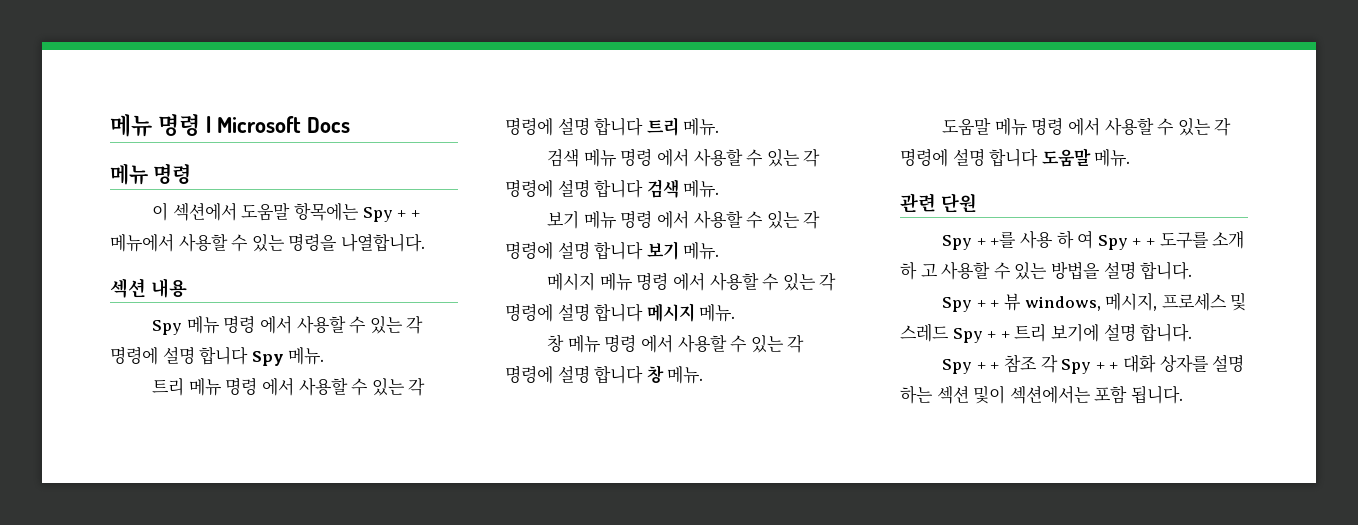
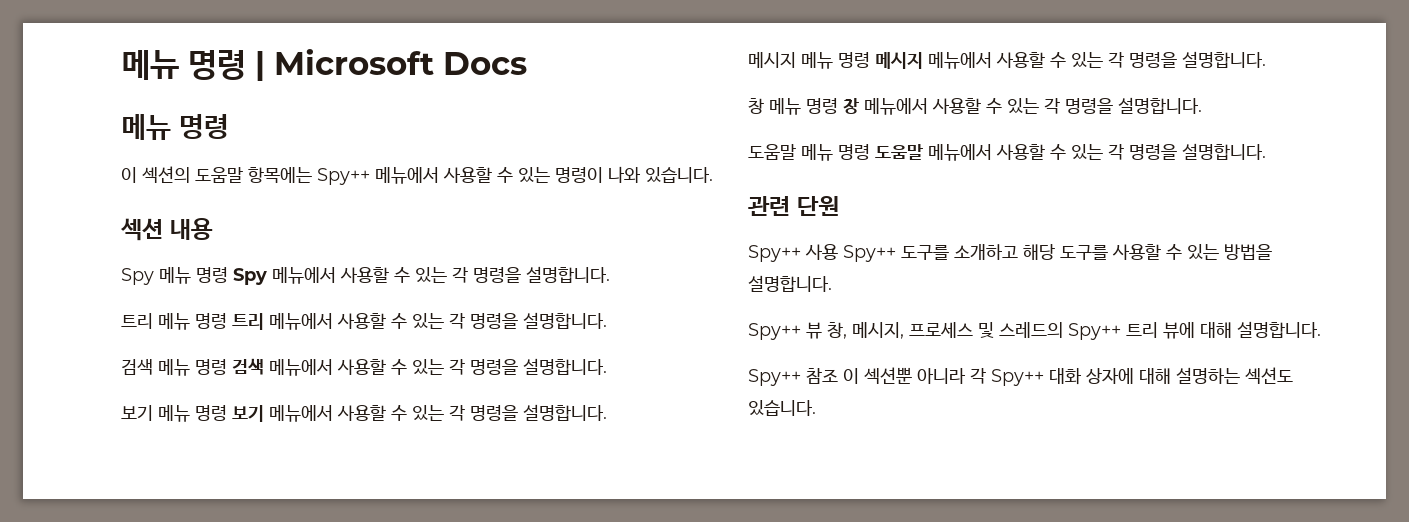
[172,202,237,221] 섹션에서 -> [142,166,190,183] 섹션의
[362,207,420,222] [110,233,425,252] Spy + + 메뉴에서 사용할 수 있는 명령을 나열합니다. -> [317,166,713,185] Spy++ 메뉴에서 사용할 수 있는 명령이 나와 있습니다.
[260,315,424,334] [110,346,325,366] 에서 사용할 수 있는 각 명령에 설명 합니다 Spy 메뉴. -> [233,266,610,285] Spy 메뉴에서 사용할 수 있는 각 명령을 설명합니다.
[262,377,426,396] [505,117,720,136] 에서 사용할 수 있는 각 명령에 설명 합니다 트리 메뉴. -> [232,312,607,330] 트리 메뉴에서 사용할 수 있는 각 명령을 설명합니다.
[657,148,821,167] [505,179,720,198] 에서 사용할 수 있는 각 명령에 설명 합니다 검색 메뉴. -> [232,358,607,376] 검색 메뉴에서 사용할 수 있는 각 명령을 설명합니다.
[657,210,821,229] [505,241,720,260] 에서 사용할 수 있는 각 명령에 설명 합니다 보기 메뉴. -> [232,404,607,422] 보기 메뉴에서 사용할 수 있는 각 명령을 설명합니다.
[673,272,837,291] [505,303,736,322] 에서 사용할 수 있는 각 명령에 설명 합니다 메시지 메뉴. -> [875,51,1266,69] 메시지 메뉴에서 사용할 수 있는 각 명령을 설명합니다.
[641,334,805,353] [505,365,704,384] 에서 사용할 수 있는 각 명령에 설명 합니다 창 메뉴. -> [843,97,1202,115] 창 메뉴에서 사용할 수 있는 각 명령을 설명합니다.
[1068,117,1232,136] [900,148,1131,167] [900,193,977,213] [942,230,1245,250] [900,261,1193,280] [942,293,1247,312] [900,323,1193,343] [942,354,1245,374] [900,385,1183,404] 에서 사용할 수 있는 각 명령에 설명 합니다 도움말 메뉴. // 관련 단원 // Spy + +를 사용 하 여 Spy + + 도구를 소개 하 고 사용할 수 있는 방법을 설명 합니다. // Spy + + 뷰 windows, 메시지, 프로세스 및 스레드 Spy + + 트리 보기에 설명 합니다. // Spy + + 참조 각 Spy + + 대화 상자를 설명 하는 섹션 및이 섹션에서는 포함 됩니다. -> [875,143,1266,161] [748,196,839,216] [748,244,1272,262] [748,275,832,292] [748,321,1321,340] [748,367,1293,386] [748,400,816,416] 도움말 메뉴에서 사용할 수 있는 각 명령을 설명합니다. // 관련 단원 // Spy++ 사용 Spy++ 도구를 소개하고 해당 도구를 사용할 수 있는 방법을 설명합니다. // Spy++ 뷰 창, 메시지, 프로세스 및 스레드의 Spy++ 트리 뷰에 대해 설명합니다. // Spy++ 참조 이 섹션뿐 아니라 각 Spy++ 대화 상자에 대해 설명하는 섹션도 있습니다.

